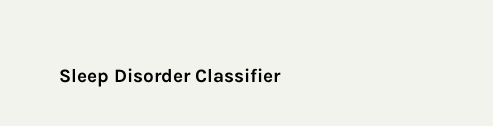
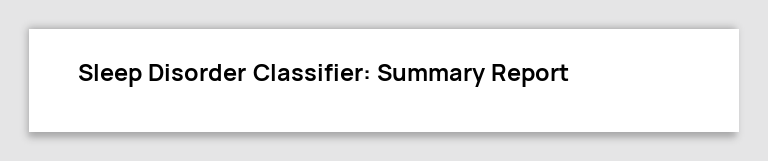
[195,68,282,83] Classifier -> [252,64,570,87] Classifier: Summary Report

